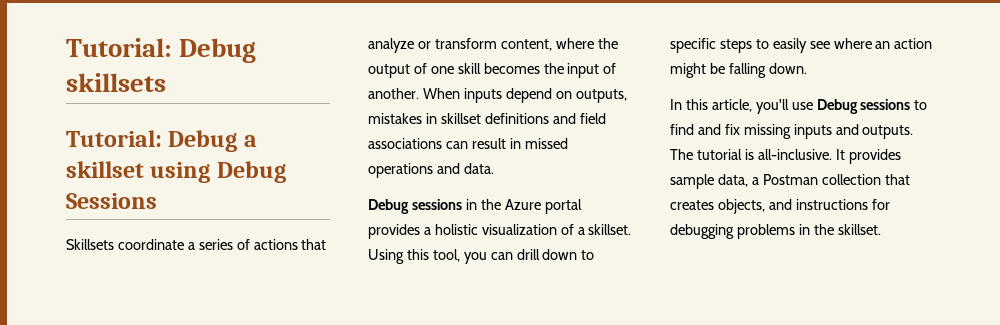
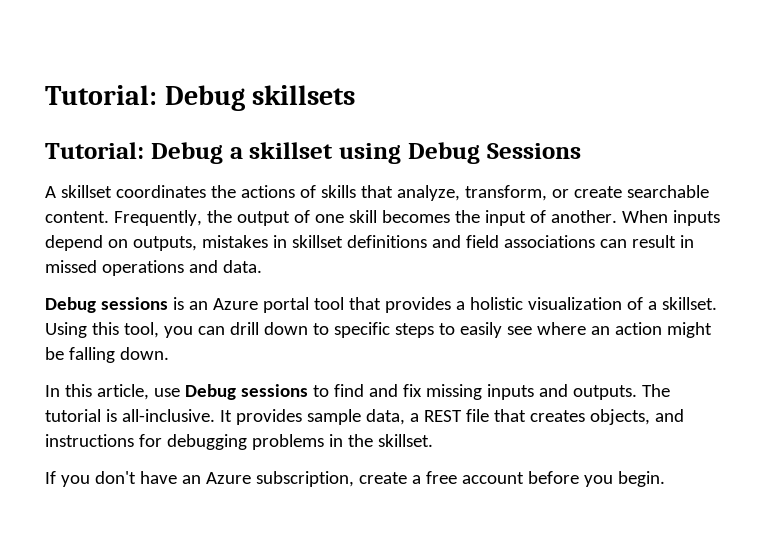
[66,239,327,250] [368,38,594,53] Skillsets coordinate a series of actions that analyze or transform content, where -> [45,185,709,201] [45,210,202,226] A skillset coordinates the actions of skills that analyze, transform, or create searchable content. Frequently,
[465,199,582,214] in the Azure portal -> [172,297,381,313] is an Azure portal tool that
[755,99,789,114] you'll -> (149, 392) none
[762,174,881,185] Postman collection -> [423,409,489,422] REST file
(881, 229) none -> [45,471,665,487] // If you don't have an Azure subscription, create a free account before you begin.

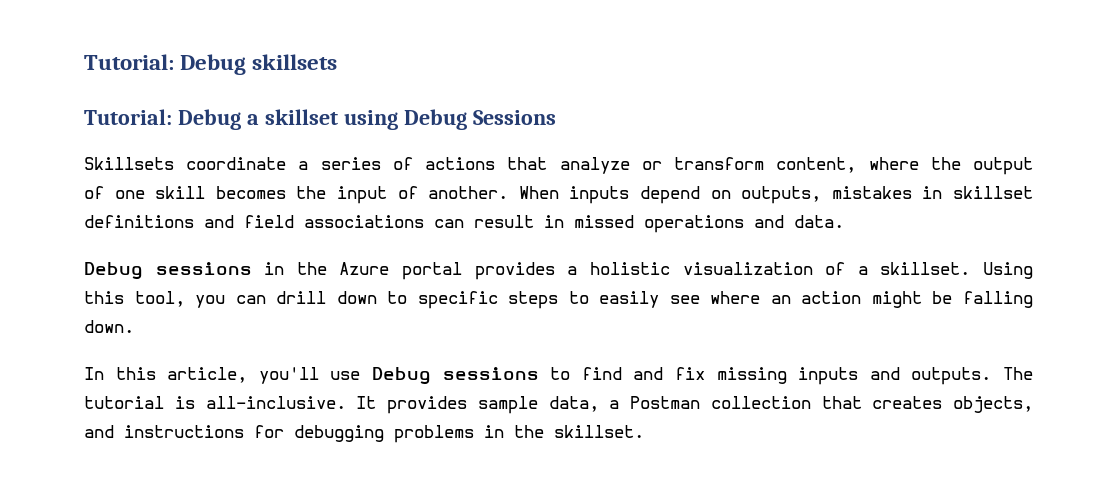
[45,185,709,201] [45,210,202,226] A skillset coordinates the actions of skills that analyze, transform, or create searchable content. Frequently, -> [84,157,919,174] Skillsets coordinate a series of actions that analyze or transform content, where
[172,297,381,313] is an Azure portal tool that -> [264,262,463,280] in the Azure portal
(149, 392) none -> [258,367,319,384] you'll
[423,409,489,422] REST file -> [630,396,811,409] Postman collection
[45,471,665,487] // If you don't have an Azure subscription, create a free account before you begin. -> (644, 431) none

